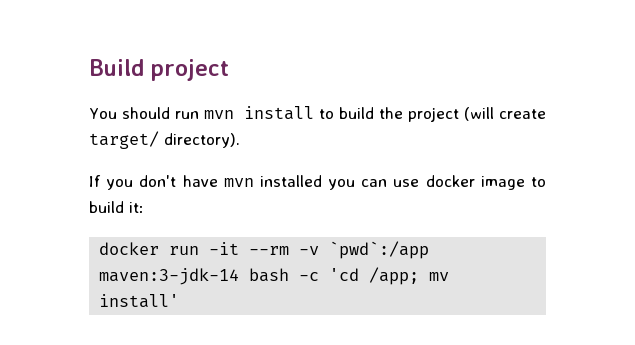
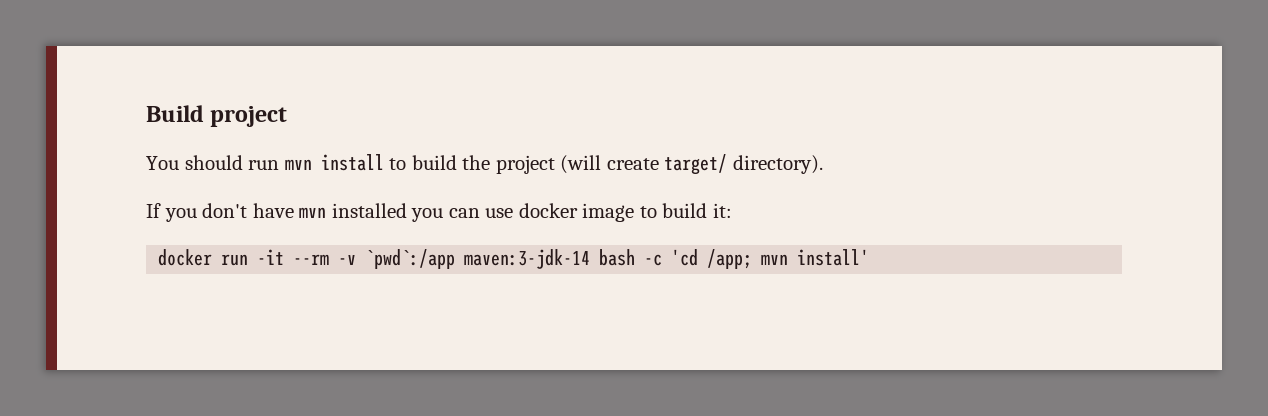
[429,272,450,281] mv -> [761,254,789,265] mvn

